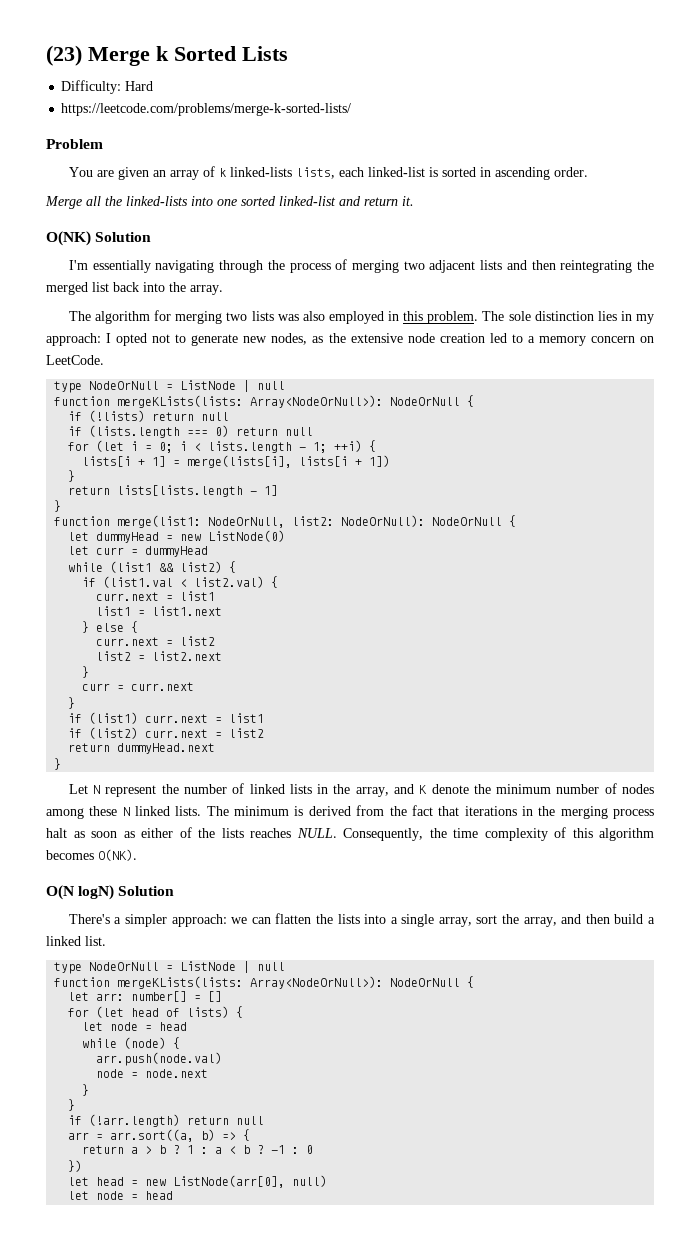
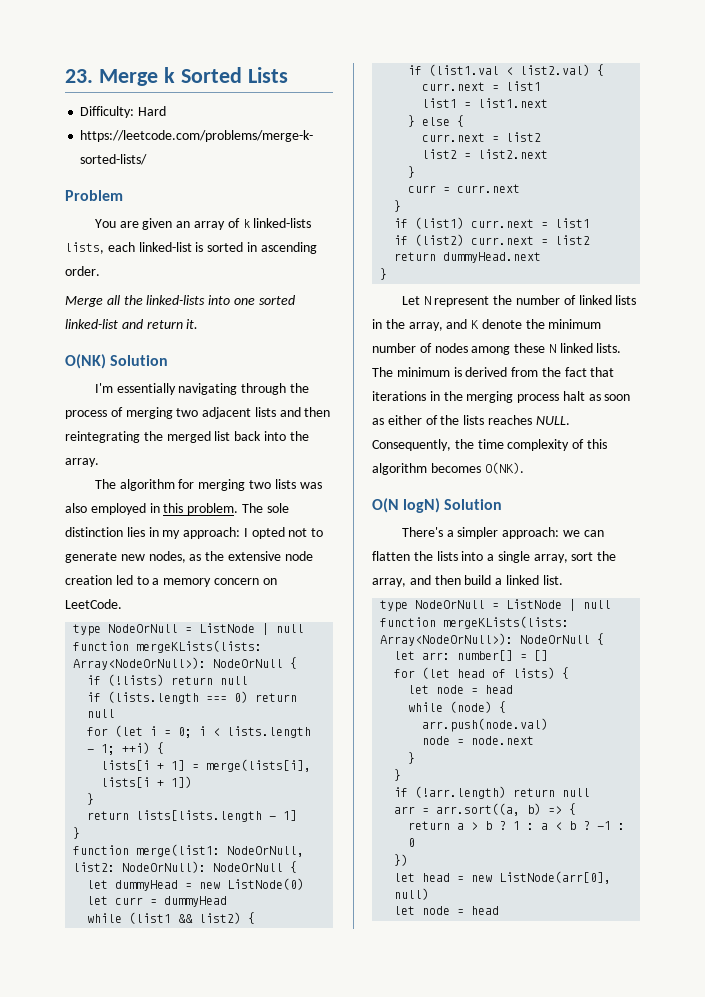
[46,45,82,66] (23) -> [65,69,93,83] 23.

